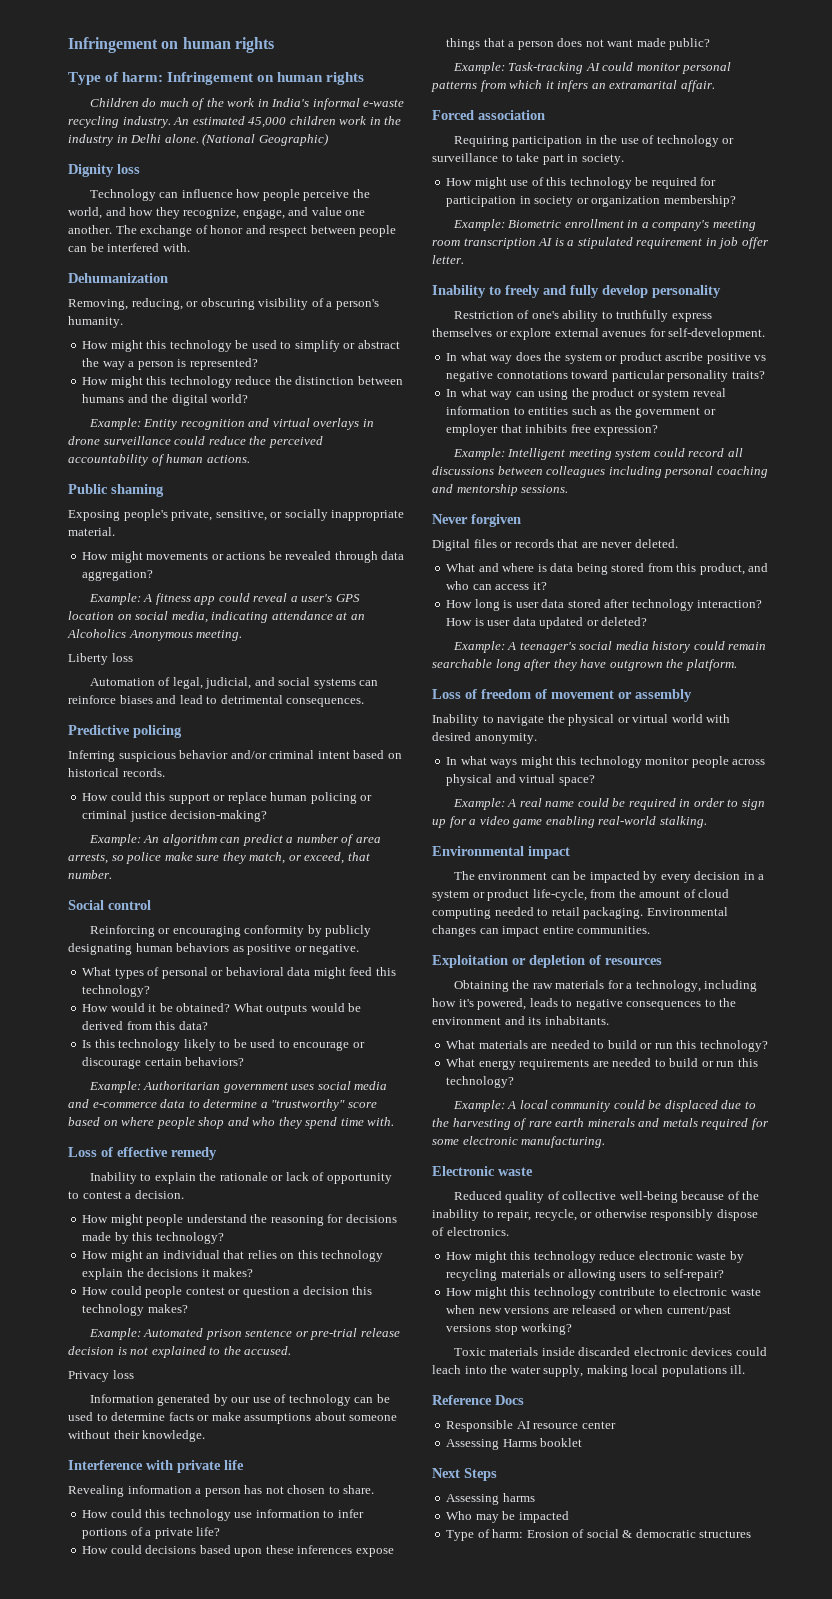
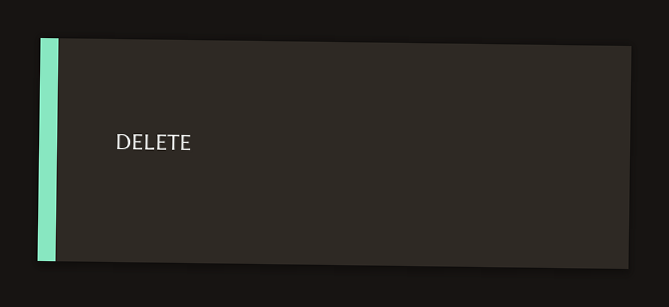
[68,37,274,53] [68,72,365,85] [89,98,405,110] [68,116,402,128] [68,133,328,146] [68,164,140,177] [89,189,370,201] [68,207,366,219] [68,225,397,237] [68,243,190,252] [68,273,168,283] [68,298,379,310] [68,316,123,328] [82,340,400,352] [82,358,258,370] [82,376,403,388] [82,394,249,406] [88,418,374,430] [68,436,323,448] [68,454,250,466] [68,484,164,497] [68,509,405,521] [68,527,115,536] [82,551,405,563] [82,570,154,581] [88,593,360,605] [68,611,365,623] [67,629,243,641] [68,653,133,665] [89,677,379,689] [68,695,365,707] [68,725,182,738] [68,750,402,762] [68,768,165,777] [82,792,373,804] [82,810,268,822] [88,834,381,846] [68,852,370,864] [68,870,112,879] [68,900,151,910] [89,925,372,937] [68,943,360,955] [82,967,396,979] [82,985,151,997] [82,1003,362,1015] [82,1021,208,1030] [82,1039,365,1051] [82,1057,245,1069] [88,1081,388,1093] [68,1099,377,1111] [68,1117,395,1129] [68,1147,217,1160] [89,1172,392,1184] [68,1190,184,1199] [82,1214,397,1226] [82,1232,224,1244] [82,1250,384,1262] [82,1268,254,1280] [82,1286,373,1298] [82,1304,188,1316] [88,1328,400,1340] [68,1346,292,1358] [68,1370,134,1382] [89,1394,390,1406] [68,1412,398,1424] [68,1430,206,1442] [68,1460,244,1473] [68,1485,375,1497] [82,1509,364,1521] [82,1527,221,1539] [82,1545,394,1557] [446,38,711,50] [452,62,732,74] [431,80,715,92] [432,110,545,120] [453,135,735,147] [432,153,624,165] [446,177,717,189] [446,195,736,207] [452,219,756,231] [432,237,769,249] [432,255,464,264] [432,285,721,298] [453,310,712,322] [432,328,766,340] [446,352,767,364] [446,370,765,382] [446,388,726,400] [446,406,716,418] [446,424,659,436] [452,448,743,460] [432,466,768,478] [432,484,569,496] [432,514,521,527] [432,539,678,551] [446,563,769,575] [446,581,547,590] [446,599,763,611] [446,617,648,629] [452,641,767,653] [432,659,737,671] [432,689,692,702] [432,714,731,726] [432,732,537,744] [446,756,766,768] [446,774,595,786] [452,798,765,810] [432,816,707,828] [432,846,570,859] [453,871,765,883] [432,889,730,901] [432,907,728,919] [432,925,651,937] [432,955,662,968] [453,980,758,992] [432,998,737,1010] [432,1016,609,1025] [446,1040,768,1052] [446,1058,758,1070] [446,1076,515,1088] [452,1100,756,1112] [432,1118,769,1130] [432,1136,606,1148] [432,1166,533,1176] [453,1191,760,1203] [432,1209,758,1221] [432,1227,509,1236] [446,1251,744,1263] [446,1269,725,1281] [446,1287,761,1299] [446,1305,731,1317] [446,1323,573,1335] [453,1347,767,1356] [432,1365,746,1377] [432,1395,524,1405] [446,1420,616,1432] [446,1438,583,1450] [432,1468,497,1481] [446,1493,535,1505] [446,1511,569,1523] [446,1529,752,1541] Infringement on human rights // Type of harm: Infringement on human rights // Children do much of the work in India's informal e-waste recycling industry. An estimated 45,000 children work in the industry in Delhi alone. (National Geographic) // Dignity loss // Technology can influence how people perceive the world, and how they recognize, engage, and value one another. The exchange of honor and respect between people can be interfered with. // Dehumanization // Removing, reducing, or obscuring visibility of a person's humanity. // How might this technology be used to simplify or abstract the way a person is represented? // How might this technology reduce the distinction between humans and the digital world? // Example: Entity recognition and virtual overlays in drone surveillance could reduce the perceived accountability of human actions. // Public shaming // Exposing people's private, sensitive, or socially inappropriate material. // How might movements or actions be revealed through data aggregation? // Example: A fitness app could reveal a user's GPS location on social media, indicating attendance at an Alcoholics Anonymous meeting. // Liberty loss // Automation of legal, judicial, and social systems can reinforce biases and lead to detrimental consequences. // Predictive policing // Inferring suspicious behavior and/or criminal intent based on historical records. // How could this support or replace human policing or criminal justice decision-making? // Example: An algorithm can predict a number of area arrests, so police make sure they match, or exceed, that number. // Social control // Reinforcing or encouraging conformity by publicly designating human behaviors as positive or negative. // What types of personal or behavioral data might feed this technology? // How would it be obtained? What outputs would be derived from this data? // Is this technology likely to be used to encourage or discourage certain behaviors? // Example: Authoritarian government uses social media and e-commerce data to determine a "trustworthy" score based on where people shop and who they spend time with. // Loss of effective remedy // Inability to explain the rationale or lack of opportunity to contest a decision. // How might people understand the reasoning for decisions made by this technology? // How might an individual that relies on this technology explain the decisions it makes? // How could people contest or question a decision this technology makes? // Example: Automated prison sentence or pre-trial release decision is not explained to the accused. // Privacy loss // Information generated by our use of technology can be used to determine facts or make assumptions about someone without their knowledge. // Interference with private life // Revealing information a person has not chosen to share. // How could this technology use information to infer portions of a private life? // How could decisions based upon these inferences expose things that a person does not want made public? // Example: Task-tracking AI could monitor personal patterns from which it infers an extramarital affair. // Forced association // Requiring participation in the use of technology or surveillance to take part in society. // How might use of this technology be required for participation in society or organization membership? // Example: Biometric enrollment in a company's meeting room transcription AI is a stipulated requirement in job offer letter. // Inability to freely and fully develop personality // Restriction of one's ability to truthfully express themselves or explore external avenues for self-development. // In what way does the system or product ascribe positive vs negative connotations toward particular personality traits? // In what way can using the product or system reveal information to entities such as the government or employer that inhibits free expression? // Example: Intelligent meeting system could record all discussions between colleagues including personal coaching and mentorship sessions. // Never forgiven // Digital files or records that are never deleted. // What and where is data being stored from this product, and who can access it? // How long is user data stored after technology interaction? How is user data updated or deleted? // Example: A teenager's social media history could remain searchable long after they have outgrown the platform. // Loss of freedom of movement or assembly // Inability to navigate the physical or virtual world with desired anonymity. // In what ways might this technology monitor people across physical and virtual space? // Example: A real name could be required in order to sign up for a video game enabling real-world stalking. // Environmental impact // The environment can be impacted by every decision in a system or product life-cycle, from the amount of cloud computing needed to retail packaging. Environmental changes can impact entire communities. // Exploitation or depletion of resources // Obtaining the raw materials for a technology, including how it's powered, leads to negative consequences to the environment and its inhabitants. // What materials are needed to build or run this technology? // What energy requirements are needed to build or run this technology? // Example: A local community could be displaced due to the harvesting of rare earth minerals and metals required for some electronic manufacturing. // Electronic waste // Reduced quality of collective well-being because of the inability to repair, recycle, or otherwise responsibly dispose of electronics. // How might this technology reduce electronic waste by recycling materials or allowing users to self-repair? // How might this technology contribute to electronic waste when new versions are released or when current/past versions stop working? // Toxic materials inside discarded electronic devices could leach into the water supply, making local populations ill. // Reference Docs // Responsible AI resource center // Assessing Harms booklet // Next Steps // Assessing harms // Who may be impacted // Type of harm: Erosion of social & democratic structures -> [115,133,192,152] DELETE

